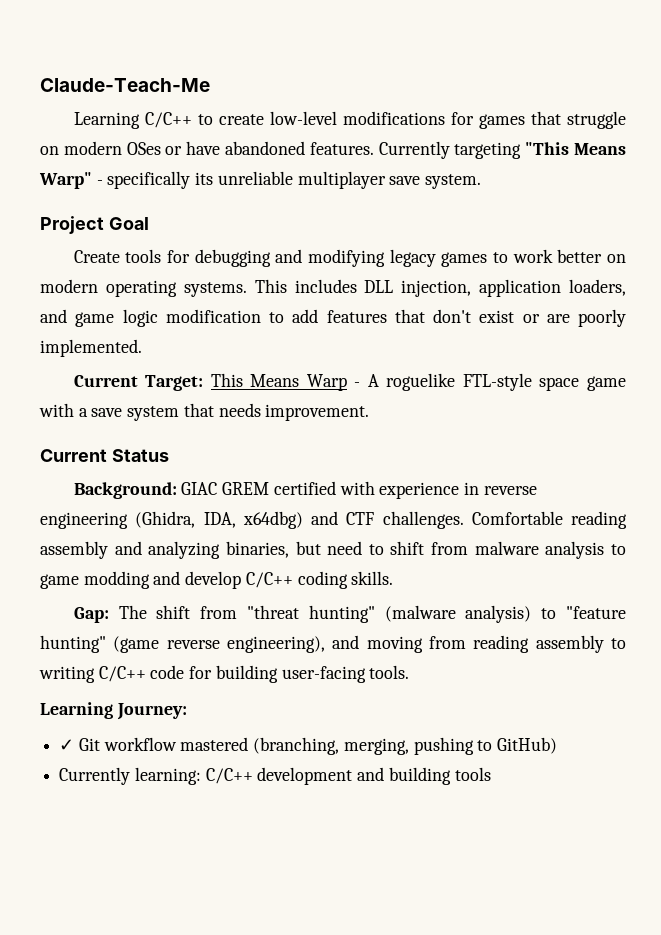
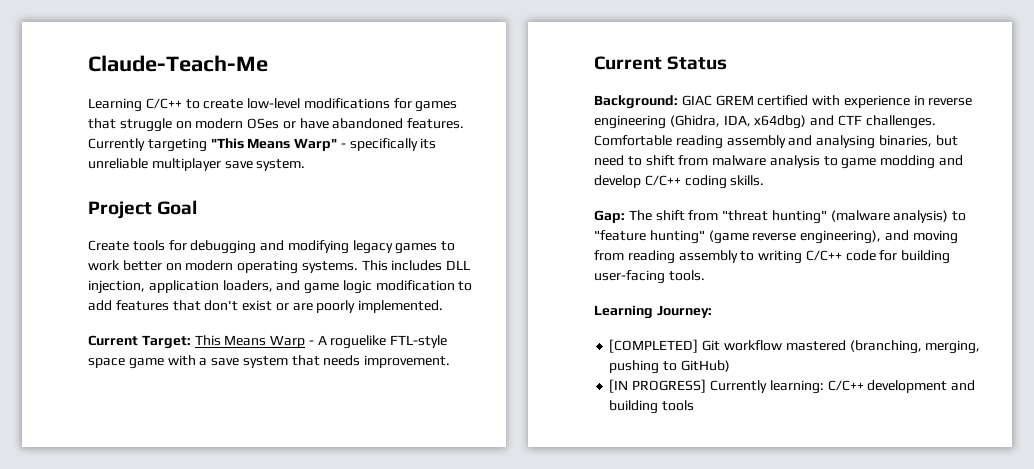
[148,541,221,559] analyzing -> [816,135,876,149] analysing
[59,739,75,751] ✓ -> [609,339,699,353] [COMPLETED]
(558, 745) none -> [609,379,707,393] [IN PROGRESS]

